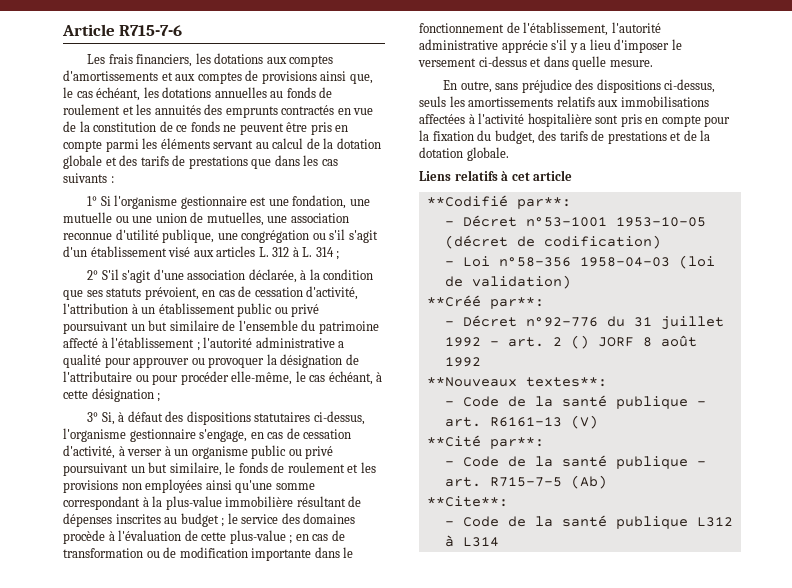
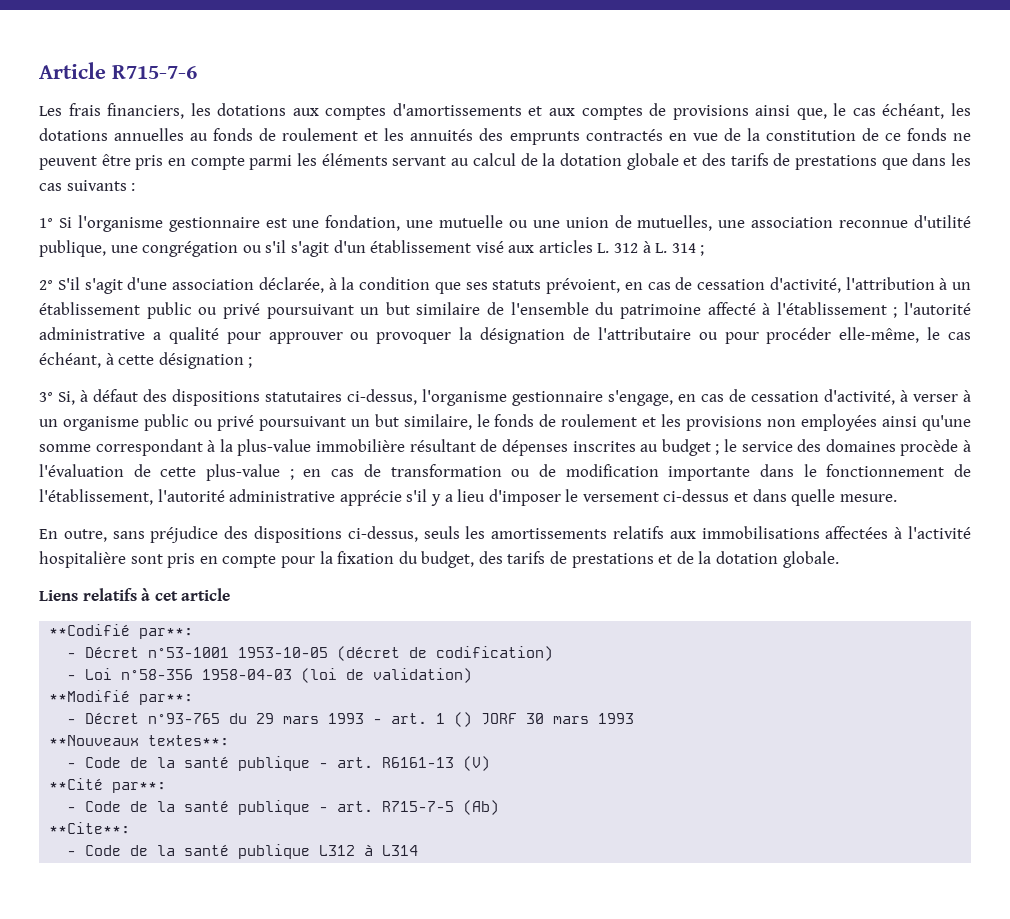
[426,295,544,309] [444,315,724,330] [444,337,562,347] **Créé par**: // - Décret n°92-776 du 31 juillet 1992 - art. 2 -> [49,690,194,705] [67,712,446,724] **Modifié par**: // - Décret n°93-765 du 29 mars 1993 - art. 1
[642,335,697,347] [444,357,481,367] 8 août 1992 -> [526,713,635,724] 30 mars 1993

